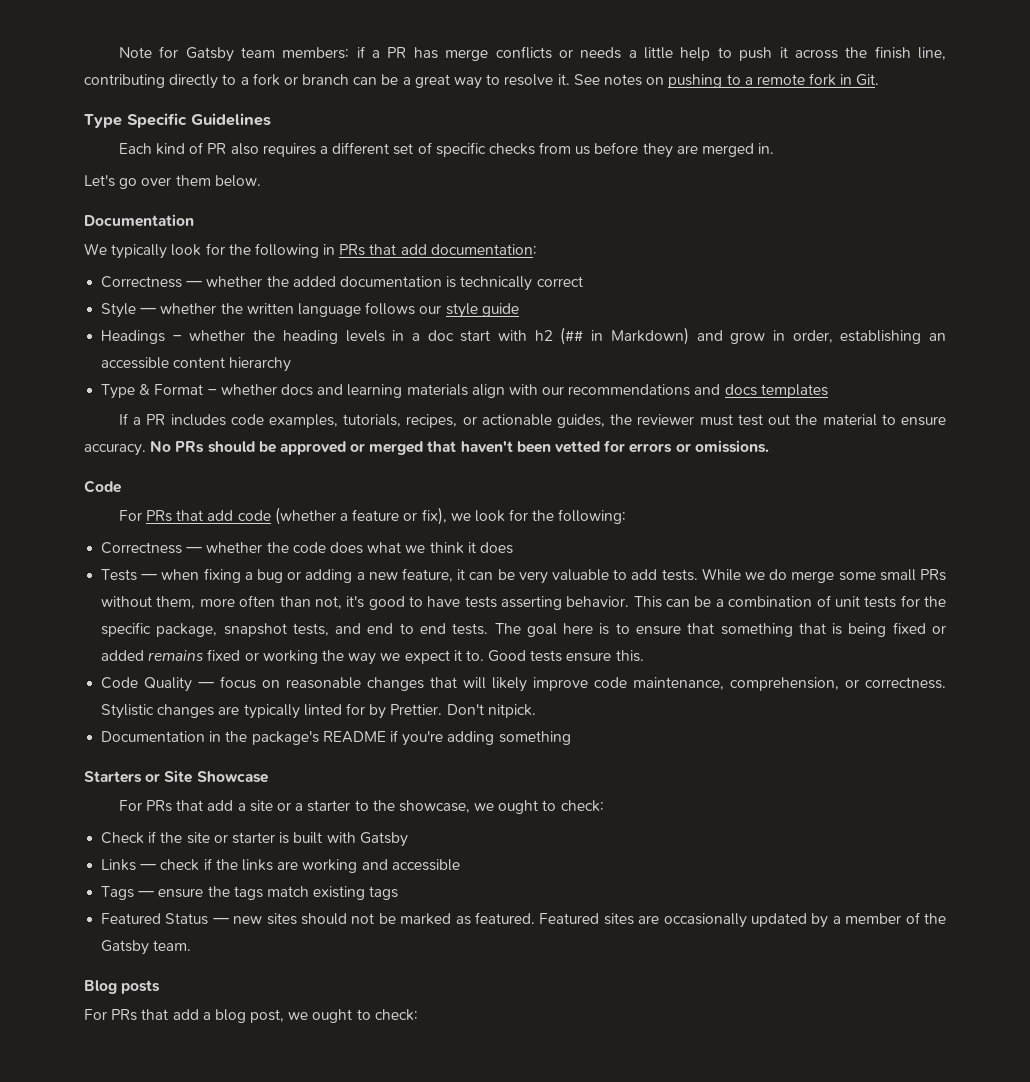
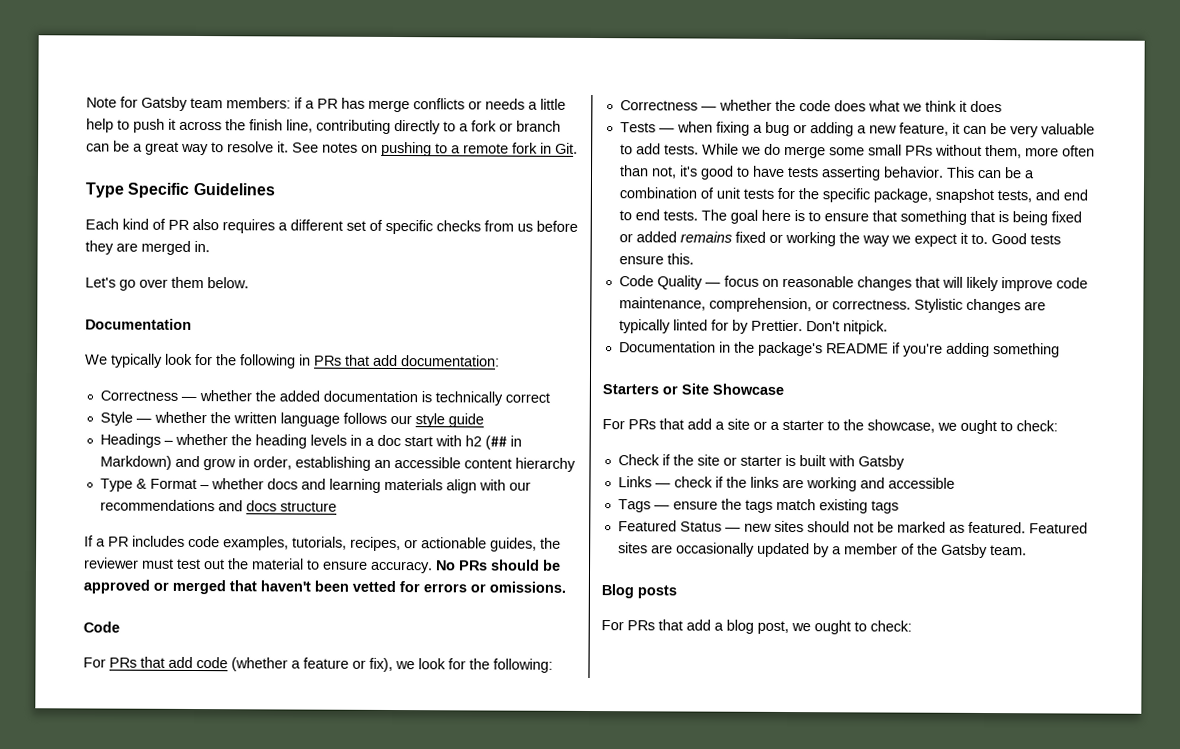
[760,384,828,398] templates -> [279,501,337,512] structure

